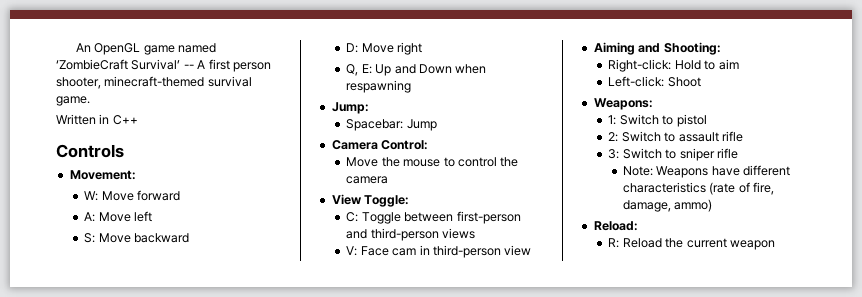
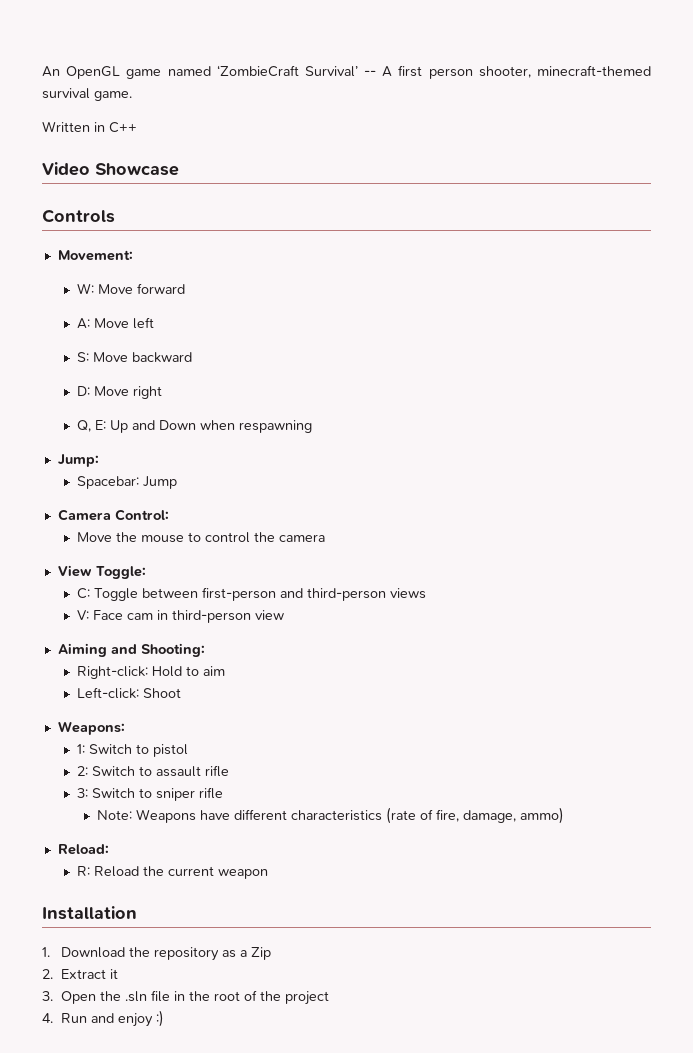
(138, 120) none -> [42,162,179,176] // Video Showcase
(775, 245) none -> [42,906,137,920] [42,947,272,961] [42,969,119,979] [42,990,330,1005] [42,1010,165,1027] // Installation // 1. Download the repository as a Zip // 2. Extract it // 3. Open the .sln file in the root of the project // 4. Run and enjoy :)

